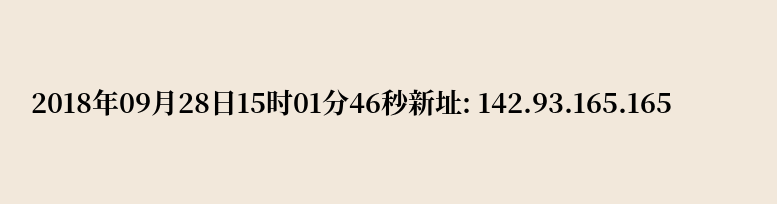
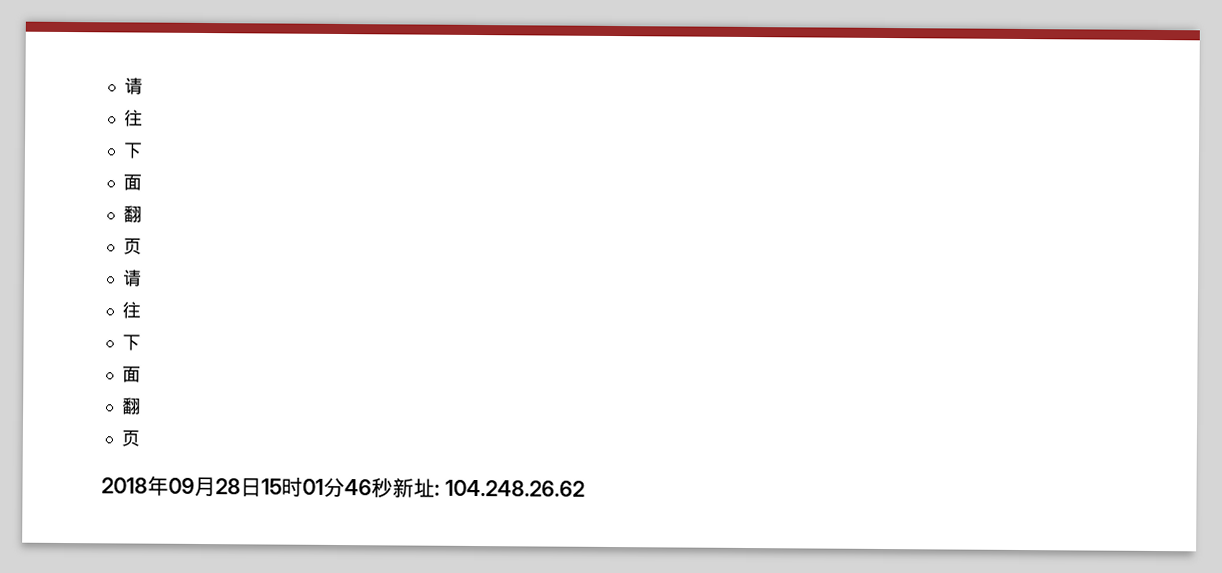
(31, 103) none -> [123,77,143,95] [123,109,143,127] [122,142,143,159] [122,174,142,191] [122,205,142,223] [122,238,142,255] [121,269,142,287] [121,301,141,319] [121,334,141,351] [121,366,141,383] [121,397,141,415] [120,430,140,447] 请 // 往 // 下 // 面 // 翻 // 页 // 请 // 往 // 下 // 面 // 翻 // 页 //
[478,93,673,113] 142.93.165.165 -> [444,479,585,497] 104.248.26.62

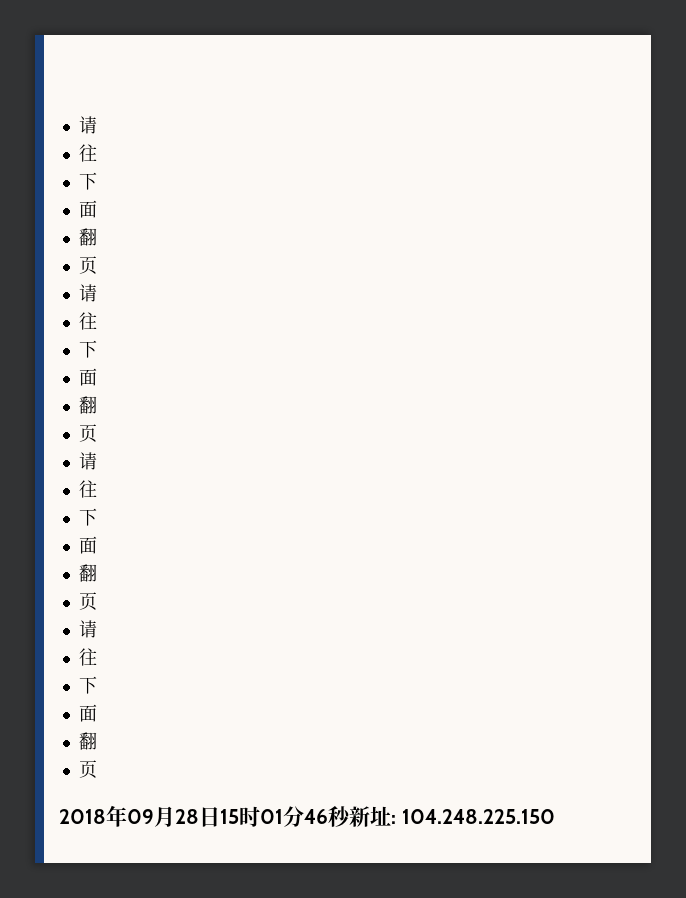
[123,77,143,95] [123,109,143,127] [122,142,143,159] [122,174,142,191] [122,205,142,223] [122,238,142,255] [121,269,142,287] [121,301,141,319] [121,334,141,351] [121,366,141,383] [121,397,141,415] [120,430,140,447] 请 // 往 // 下 // 面 // 翻 // 页 // 请 // 往 // 下 // 面 // 翻 // 页 -> [78,116,97,134] [78,144,97,162] [78,172,97,190] [78,200,97,218] [78,228,97,246] [78,256,97,275] [78,284,97,302] [78,312,97,330] [78,340,97,358] [78,368,97,386] [78,396,97,414] [78,424,97,443] [78,452,97,470] [78,480,97,498] [78,508,97,526] [78,536,97,554] [78,564,97,582] [78,592,97,611] [78,620,97,638] [78,648,97,666] [78,676,97,694] [78,704,97,722] [78,732,97,750] [78,760,97,779] 请 // 往 // 下 // 面 // 翻 // 页 // 请 // 往 // 下 // 面 // 翻 // 页 // 请 // 往 // 下 // 面 // 翻 // 页 // 请 // 往 // 下 // 面 // 翻 // 页
[444,479,585,497] 104.248.26.62 -> [401,809,555,824] 104.248.225.150

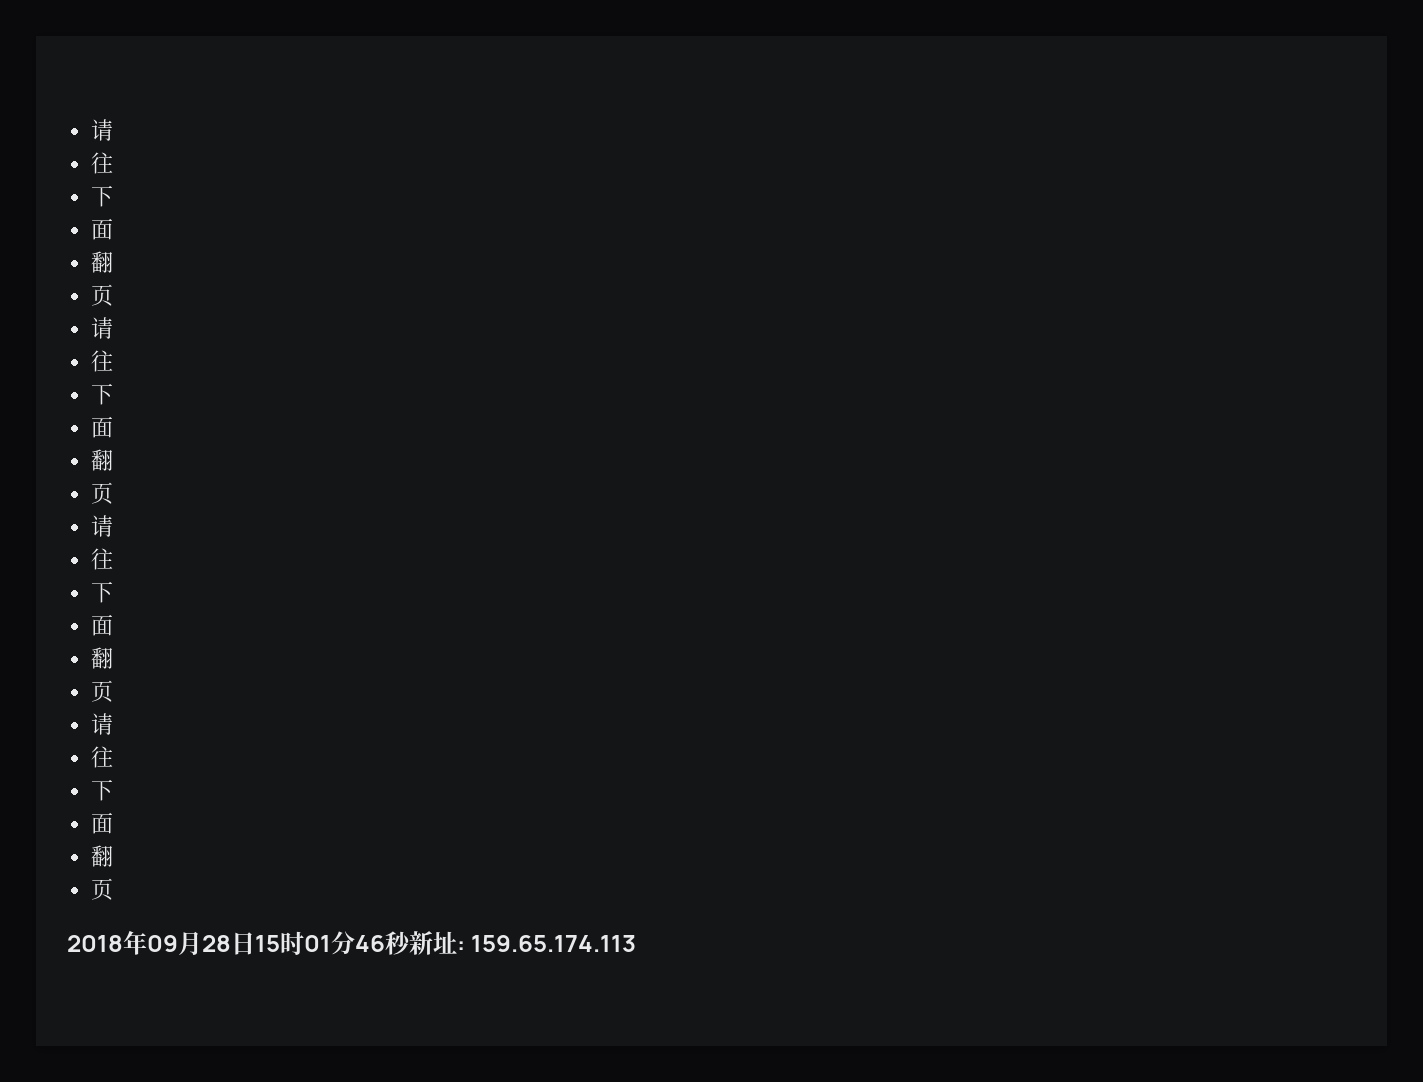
[401,809,555,824] 104.248.225.150 -> [471,935,637,952] 159.65.174.113

